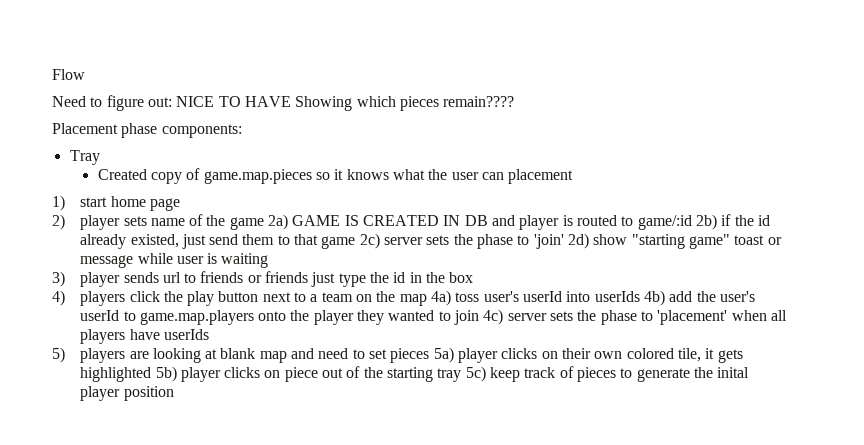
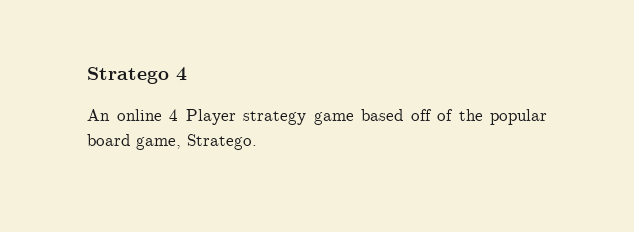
[52,69,85,80] [52,95,515,111] [52,123,242,138] [69,150,100,165] [97,168,574,184] [52,195,180,211] [52,214,770,230] [80,233,782,249] [80,253,269,268] [52,271,474,287] [52,290,755,306] [80,309,787,325] [80,329,209,344] [52,347,743,363] [80,366,750,382] [80,386,174,401] Flow // Need to figure out: NICE TO HAVE Showing which pieces remain???? // Placement phase components: // Tray // Created copy of game.map.pieces so it knows what the user can placement // 1) start home page // 2) player sets name of the game 2a) GAME IS CREATED IN DB and player is routed to game/:id 2b) if the id already existed, just send them to that game 2c) server sets the phase to 'join' 2d) show "starting game" toast or message while user is waiting // 3) player sends url to friends or friends just type the id in the box // 4) players click the play button next to a team on the map 4a) toss user's userId into userIds 4b) add the user's userId to game.map.players onto the player they wanted to join 4c) server sets the phase to 'placement' when all players have userIds // 5) players are looking at blank map and need to set pieces 5a) player clicks on their own colored tile, it gets highlighted 5b) player clicks on piece out of the starting tray 5c) keep track of pieces to generate the inital player position -> [87,67,187,84] [87,109,547,125] [87,134,257,150] Stratego 4 // An online 4 Player strategy game based off of the popular board game, Stratego.

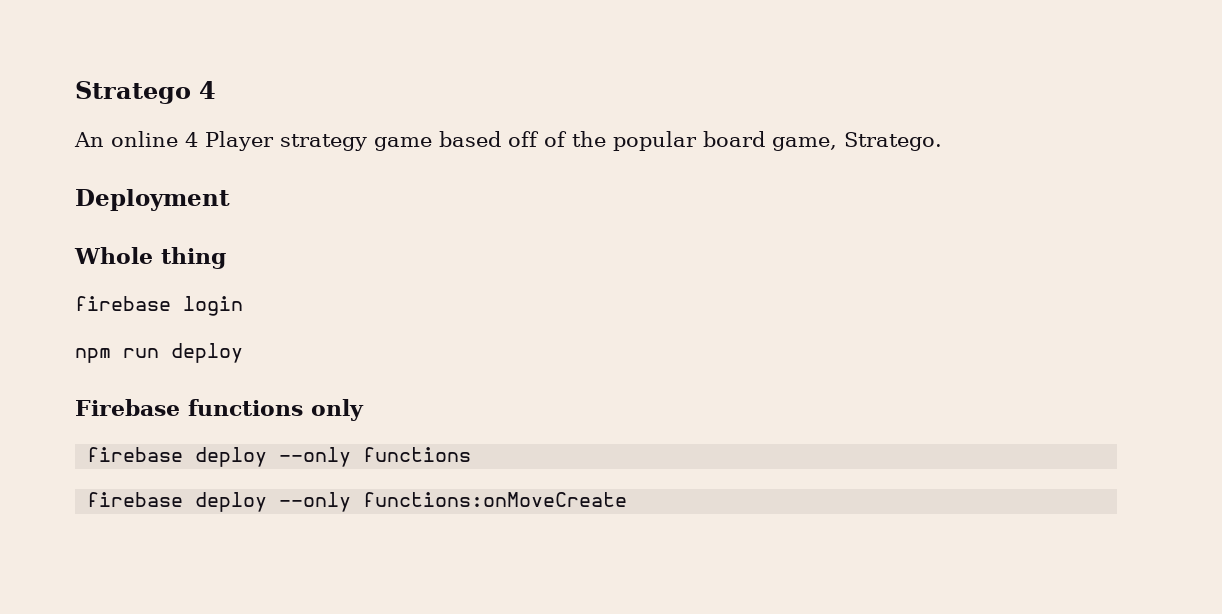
(257, 142) none -> [75,189,230,211] [74,247,226,269] [75,296,243,316] [75,343,243,363] [75,399,364,421] [87,447,472,467] [87,492,628,512] // Deployment // Whole thing // firebase login // npm run deploy // Firebase functions only // firebase deploy --only functions // firebase deploy --only functions:onMoveCreate

